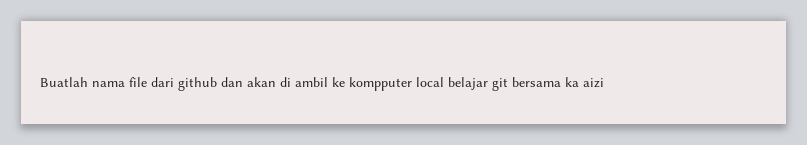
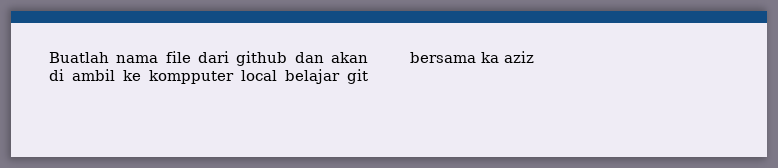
[583,78,604,88] aizi -> [504,51,534,63] aziz

